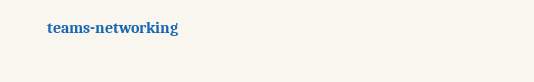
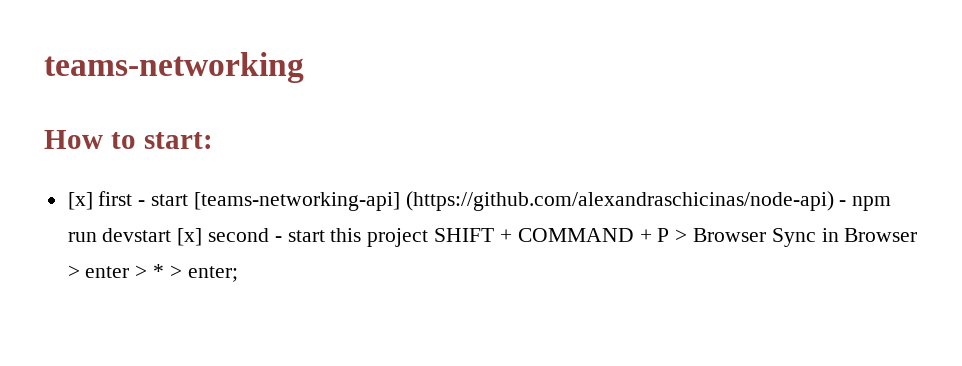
(178, 28) none -> [44,130,213,149] [67,191,892,211] [67,228,918,247] [67,264,238,282] // How to start: // [x] first - start [teams-networking-api] (https://github.com/alexandraschicinas/node-api) - npm run devstart [x] second - start this project SHIFT + COMMAND + P > Browser Sync in Browser > enter > * > enter;

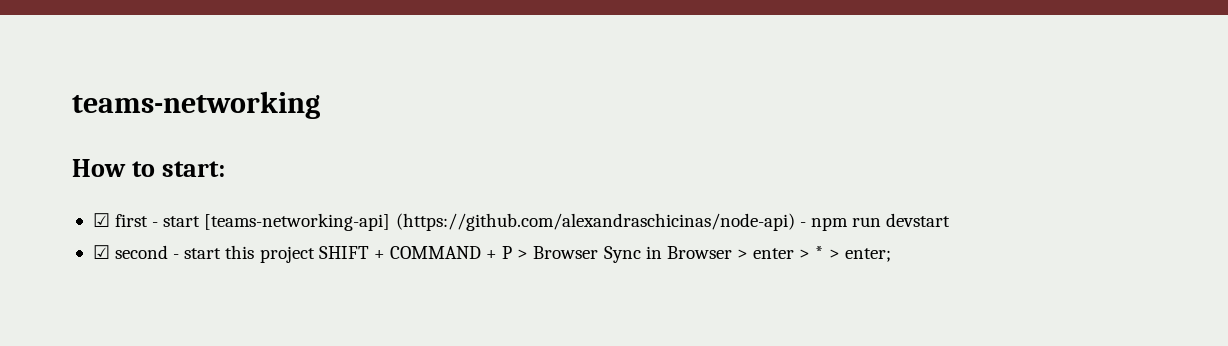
[67,192,93,210] [x] -> [92,213,110,227] ☑
[177,228,203,246] [x] -> [92,245,110,259] // ☑

